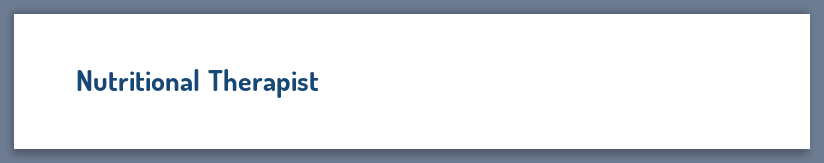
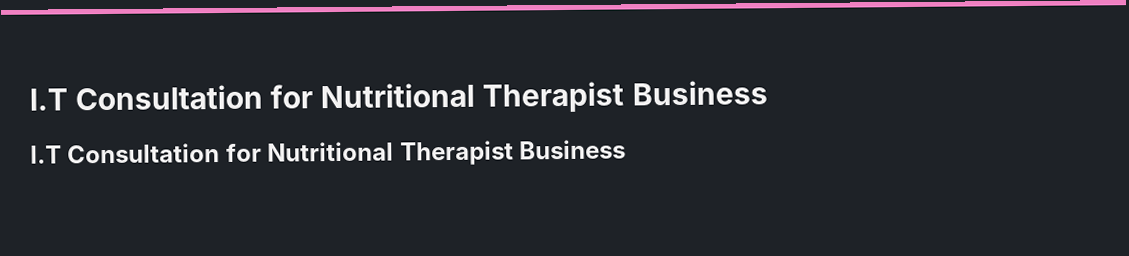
[76,69,319,98] Nutritional Therapist -> [29,80,768,113] [30,139,627,166] I.T Consultation for Nutritional Therapist Business // I.T Consultation for Nutritional Therapist Business

